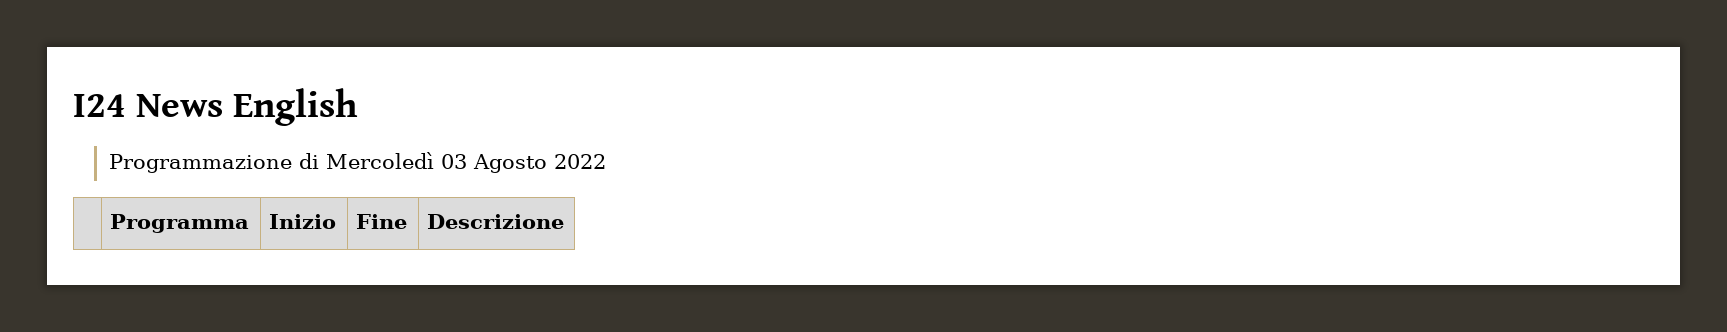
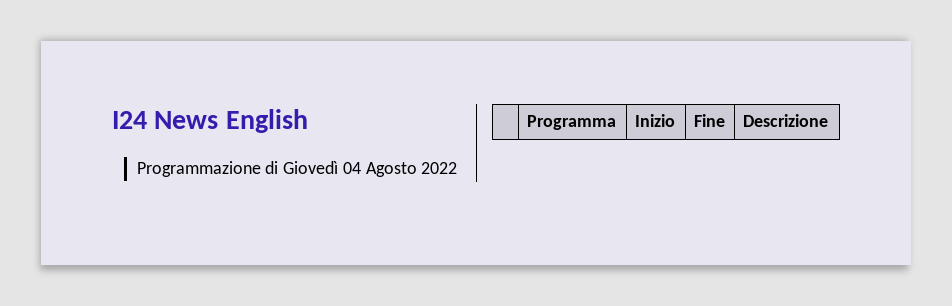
[325,152,467,169] Mercoledì 03 -> [283,161,361,174] Giovedì 04

